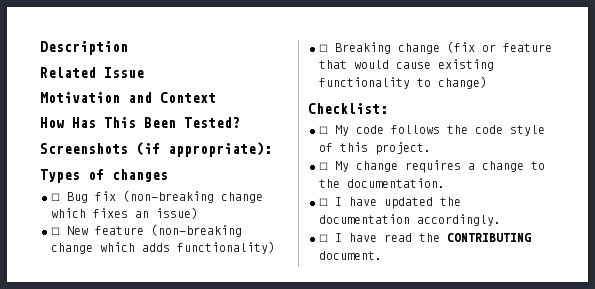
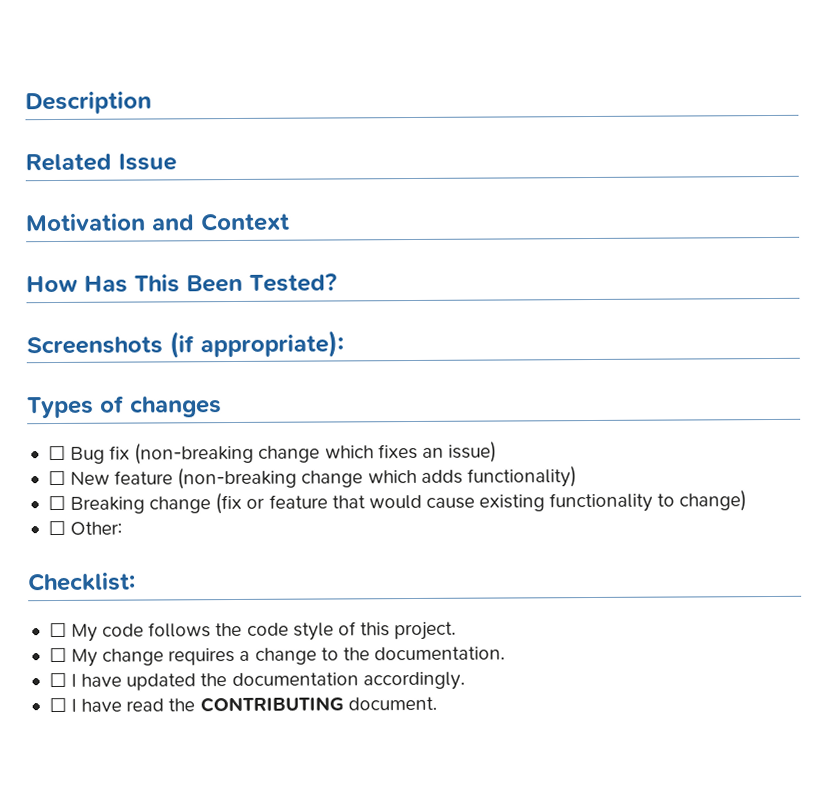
(487, 82) none -> [47,520,123,536] // ☐ Other:

